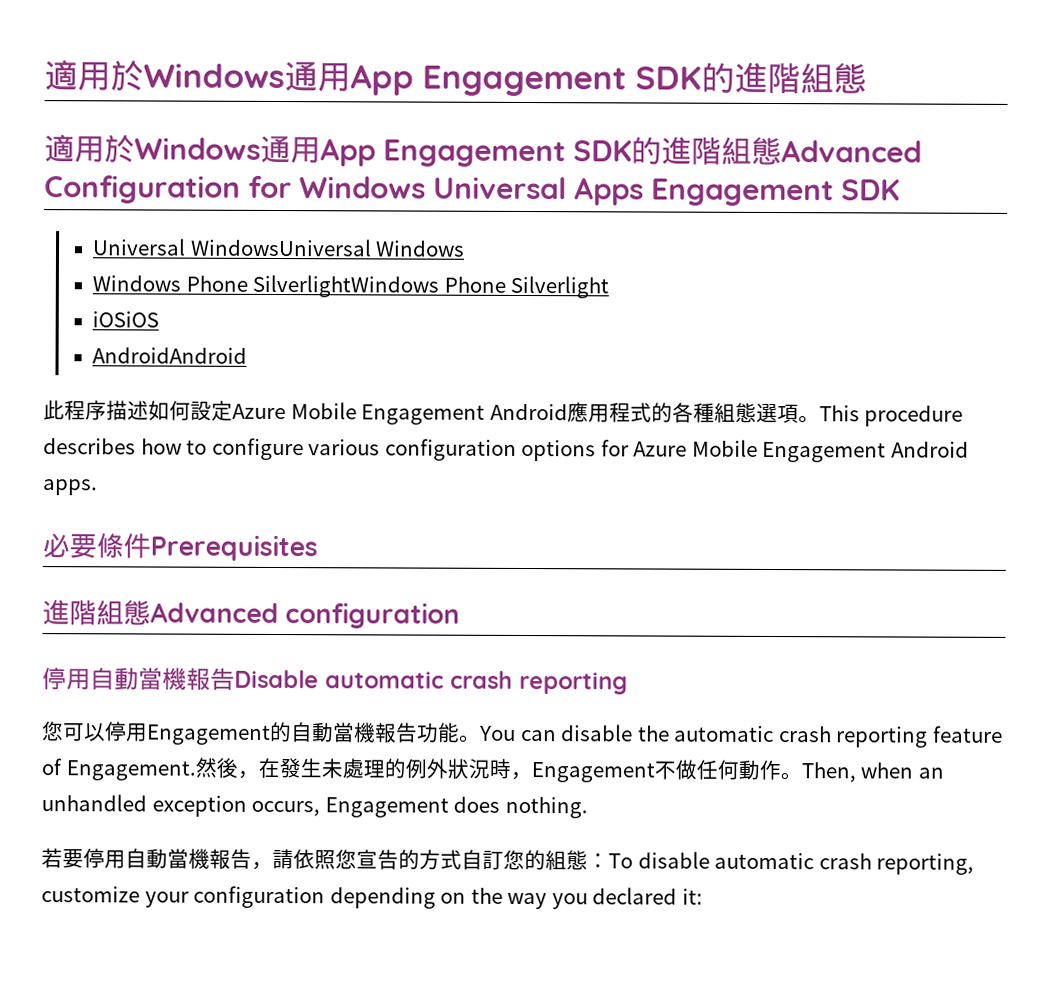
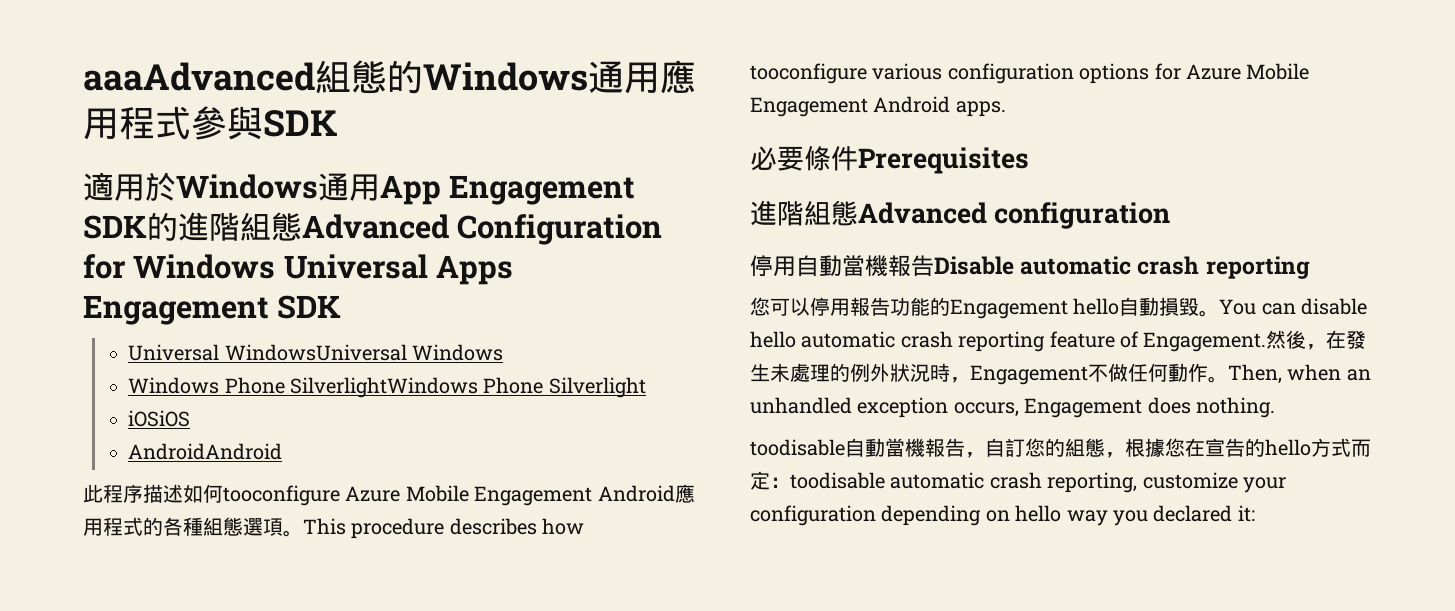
[44,59,867,97] 適用於Windows通用App Engagement SDK的進階組態 -> [83,60,696,94] [83,106,338,140] aaaAdvanced組態的Windows通用應用程式參與SDK
[190,400,233,421] 設定 -> [223,485,340,506] tooconfigure
[186,437,304,461] to configure -> [750,63,867,84] tooconfigure
[147,721,460,745] Engagement的自動當機報告功能 -> [850,297,1200,319] 報告功能的Engagement hello自動損毀
[637,725,670,742] the -> [750,331,796,348] hello
[41,848,126,869] 若要停用 -> [750,439,845,456] toodisable
[272,848,710,871] 請依照您宣告的方式自訂您的組態：To disable -> [985,438,1371,458] [750,471,885,490] 自訂您的組態，根據您在宣告的hello方式而定：toodisable
[470,887,503,904] the -> [1015,505,1062,522] hello

